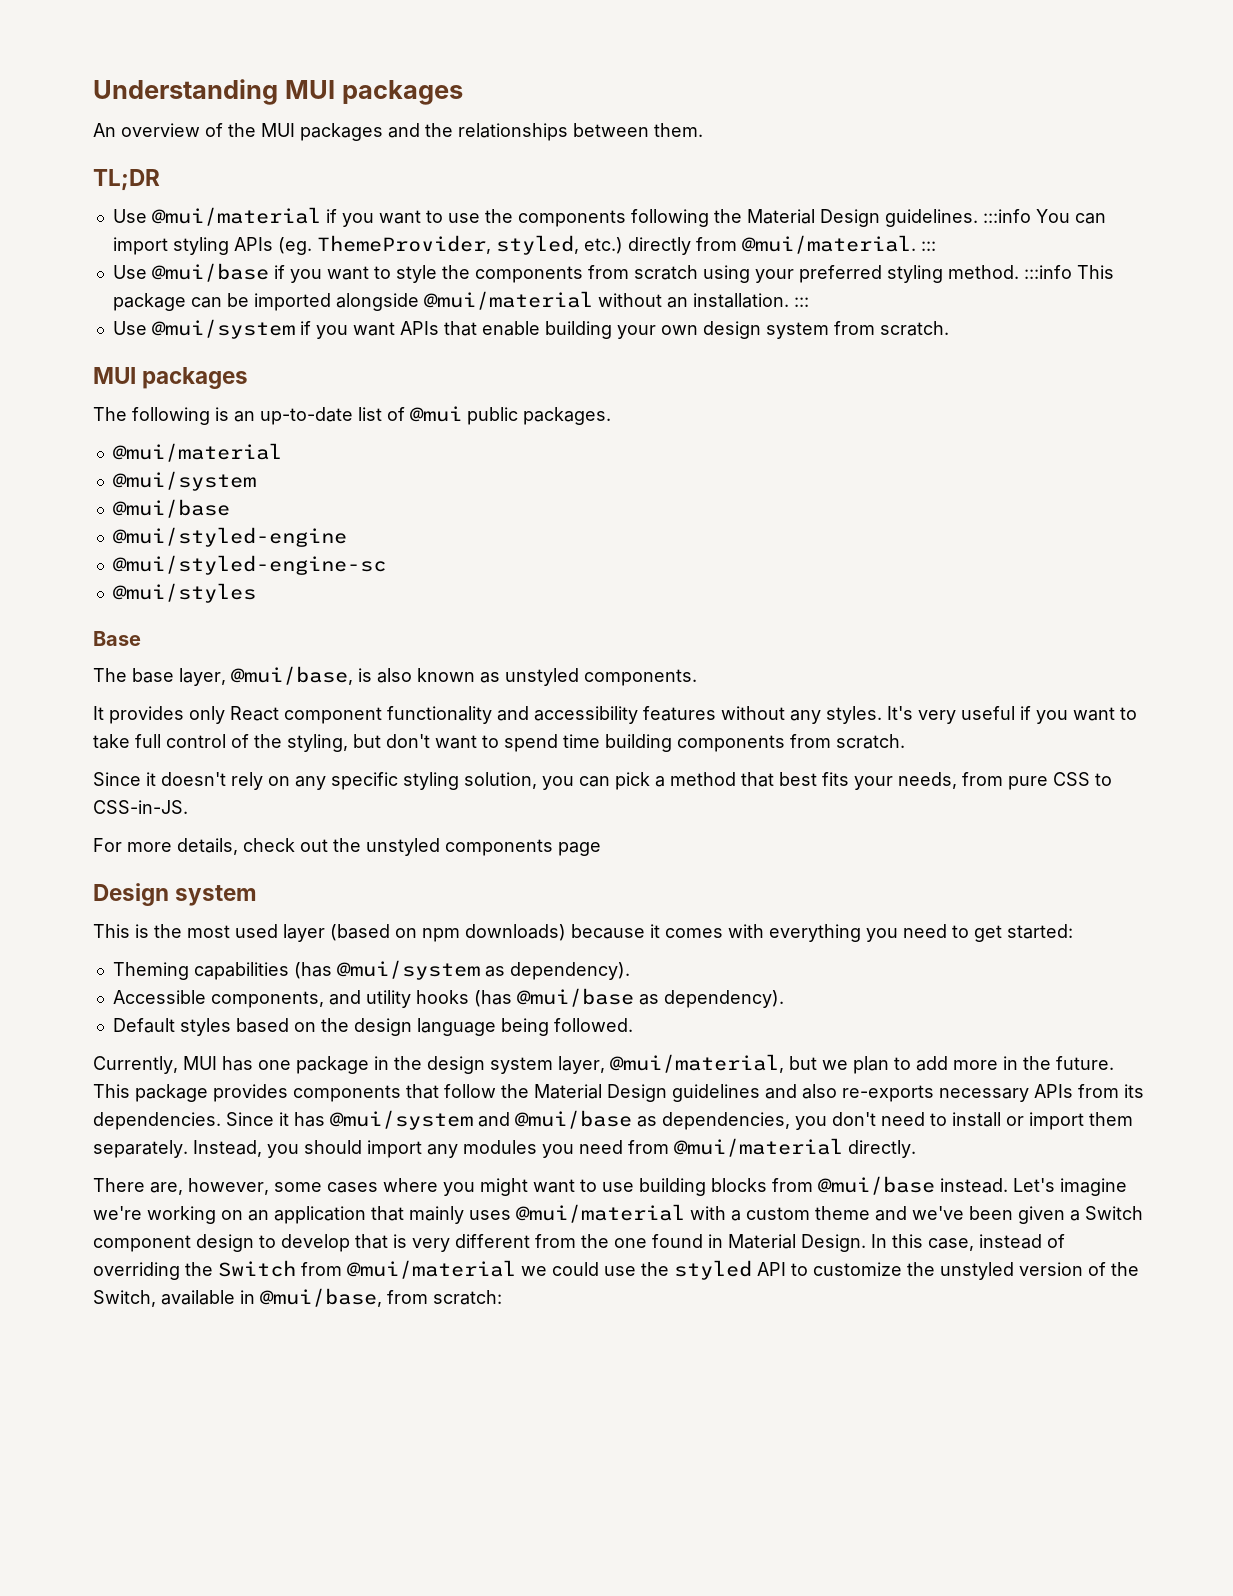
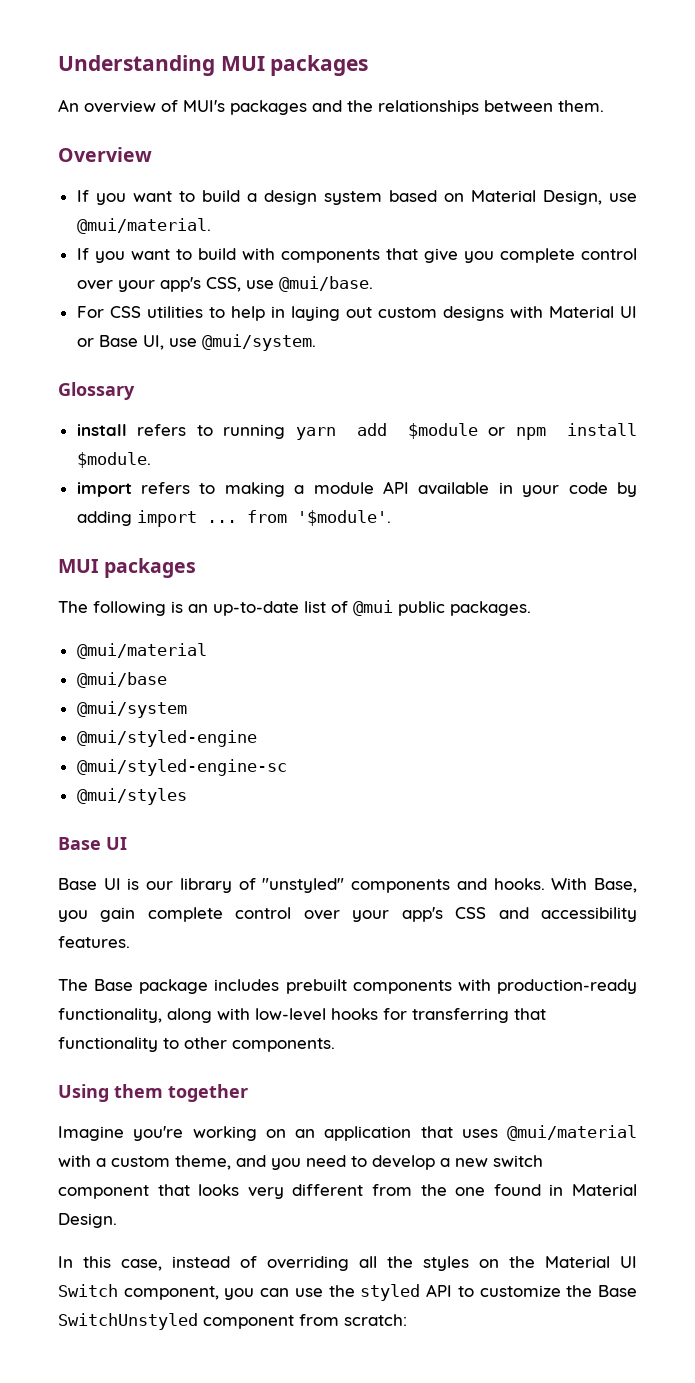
[228,123,295,137] the MUI -> [183,100,225,112] MUI's
[93,169,160,191] [112,207,1106,227] [112,235,936,255] [112,263,1114,283] [112,291,809,311] [112,319,949,339] TL;DR // Use @mui/material if you want to use the components following the Material Design guidelines. :::info You can import styling APIs (eg. ThemeProvider, styled, etc.) directly from @mui/material. ::: // Use @mui/base if you want to style the components from scratch using your preferred styling method. :::info This package can be imported alongside @mui/material without an installation. ::: // Use @mui/system if you want APIs that enable building your own design system from scratch. -> [58,147,152,162] [76,190,637,205] [76,218,211,234] [76,248,637,263] [76,276,373,292] [76,306,637,321] [76,334,316,351] [58,382,135,400] [76,423,637,440] [76,452,151,468] [76,481,637,497] [76,510,391,527] Overview // If you want to build a design system based on Material Design, use @mui/material. // If you want to build with components that give you complete control over your app's CSS, use @mui/base. // For CSS utilities to help in laying out custom designs with Material UI or Base UI, use @mui/system. // Glossary // install refers to running yarn add $module or npm install $module. // import refers to making a module API available in your code by adding import ... from '$module'.
[112,471,256,491] [112,499,230,518] // @mui/system // @mui/base -> [76,672,167,688] [76,701,187,718] // @mui/base // @mui/system
[93,666,697,686] [93,706,1137,724] [93,734,905,752] [93,772,1112,790] [93,800,188,814] [93,838,601,856] [93,883,258,906] [93,924,1073,942] [112,960,630,980] [112,988,784,1008] [112,1018,633,1036] [93,1054,1114,1074] [93,1084,1144,1102] [93,1110,1133,1130] [93,1138,916,1158] [93,1176,1127,1196] [93,1206,142,1220] // The base layer, @mui/base, is also known as unstyled components. // It provides only React component functionality and accessibility features without any styles. It's very useful if you want to take full control of the styling, but don't want to spend time building components from scratch. // Since it doesn't rely on any specific styling solution, you can pick a method that best fits your needs, from pure CSS to CSS-in-JS. // For more details, check out the unstyled components page // Design system // This is the most used layer (based on npm downloads) because it comes with everything you need to get started: // Theming capabilities (has @mui/system as dependency). // Accessible components, and utility hooks (has @mui/base as dependency). // Default styles based on the design language being followed. // Currently, MUI has one package in the design system layer, @mui/material, but we plan to add more in the future. This package provides components that follow the Material Design guidelines and also re-exports necessary APIs from its dependencies. Since it has @mui/system and @mui/base as dependencies, you don't need to install or import them separately. Instead, you should import any modules you need from @mui/material directly. // There are, however, some cases where you might want to use building blocks from @mui/base instead. Let's imagine we're -> [106,837,127,850] [58,878,638,893] [58,907,638,922] [58,936,130,948] [58,979,637,994] [58,1008,546,1023] [58,1037,335,1052] [58,1084,248,1102] [58,1126,184,1141] UI // Base UI is our library of "unstyled" components and hooks. With Base, you gain complete control over your app's CSS and accessibility features. // The Base package includes prebuilt components with production-ready functionality, along with low-level hooks for transferring that functionality to other components. // Using them together // Imagine you're
[409,1206,464,1224] mainly -> (453, 1132) none
[815,1206,1143,1224] [93,1234,407,1252] theme and we've been given a Switch component design to develop that is -> [175,1155,543,1170] [58,1184,240,1199] theme, and you need to develop a new switch component that looks
(866, 1243) none -> (117, 1220) //
[185,1260,599,1279] the Switch from @mui/material we could -> [359,1256,637,1271] [58,1284,290,1300] all the styles on the Material UI Switch component, you can
[940,1262,1139,1280] [93,1288,382,1307] unstyled version of the Switch, available in @mui/base, -> [598,1285,638,1297] [58,1313,294,1330] Base SwitchUnstyled component

